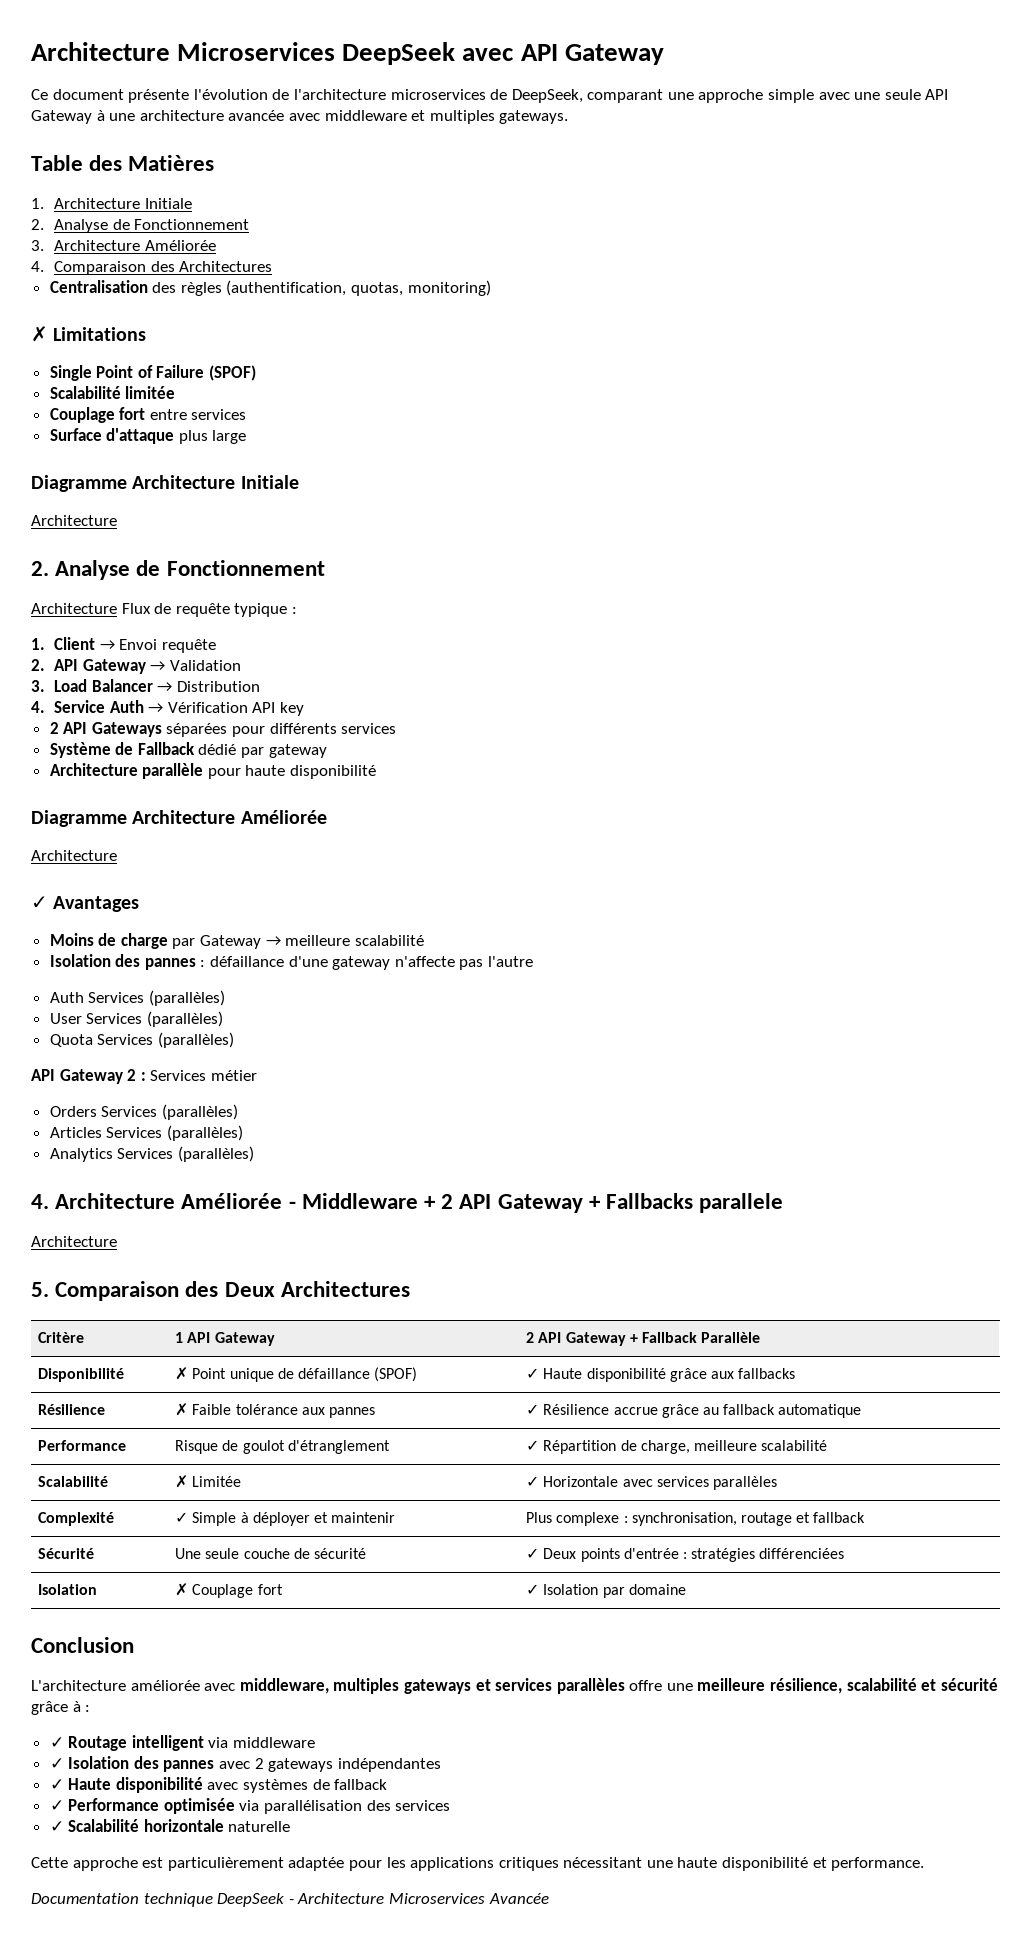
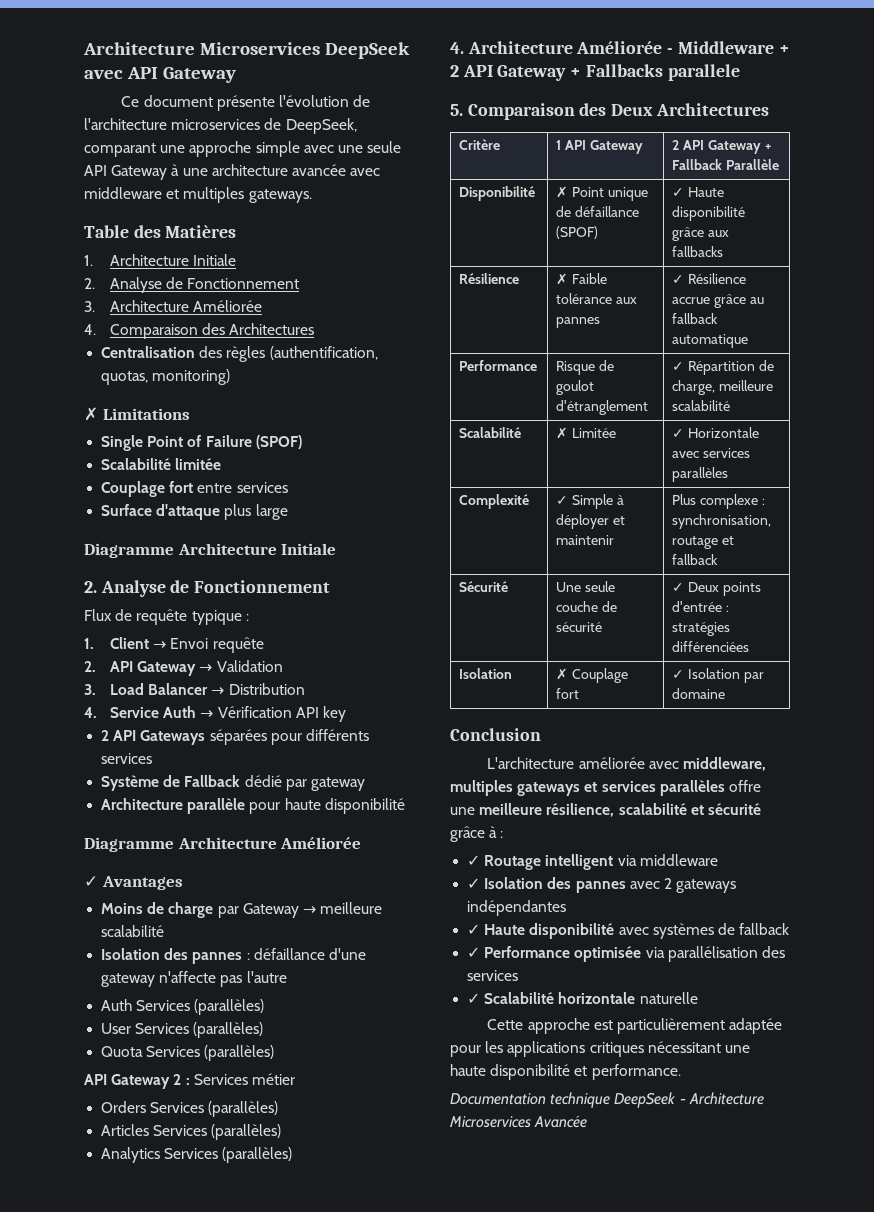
[31,515,117,526] [31,560,325,580] [31,603,117,614] // Architecture // 2. Analyse de Fonctionnement // Architecture -> [84,580,331,597] // 2. Analyse de Fonctionnement //
[31,850,117,861] // Architecture -> (362, 843) none
[31,1236,117,1247] // Architecture -> (740, 72) none

